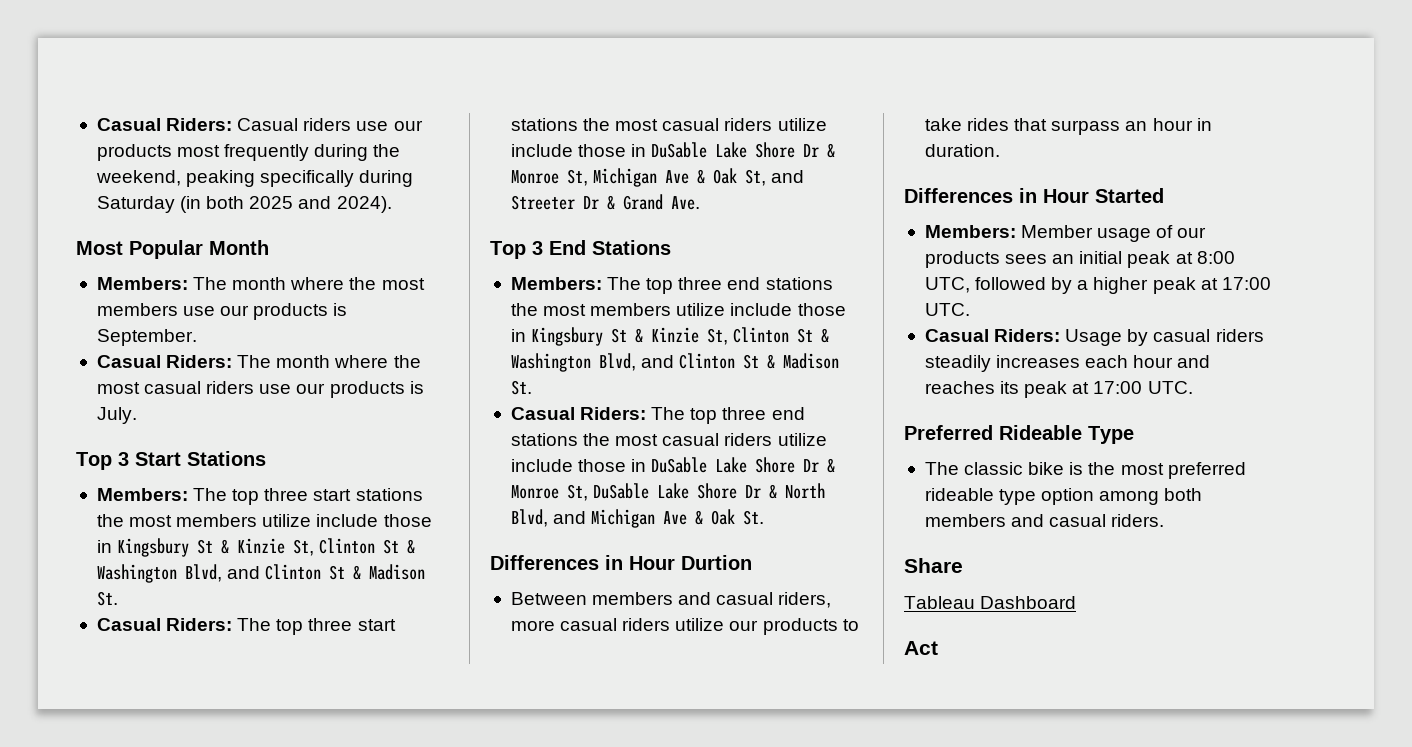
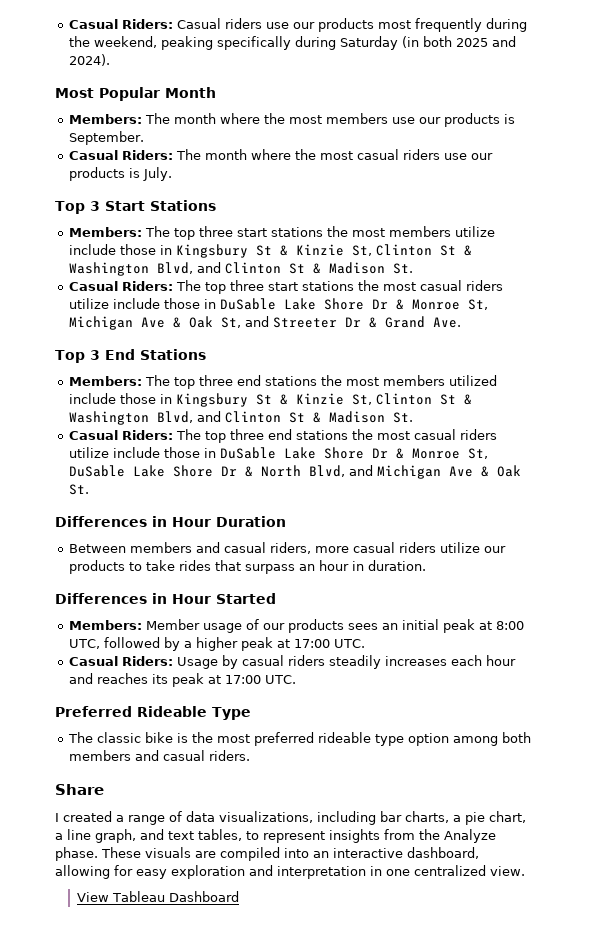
[676,303,726,316] utilize -> [449,375,498,386] utilized
[681,555,752,570] Durtion -> [216,516,286,527] Duration
(963, 565) none -> [55,811,526,825] [55,829,496,843] [55,847,479,861] [55,865,525,879] [76,892,109,902] I created a range of data visualizations, including bar charts, a pie chart, a line graph, and text tables, to represent insights from the Analyze phase. These visuals are compiled into an interactive dashboard, allowing for easy exploration and interpretation in one centralized view. // View
[904,641,938,655] // Act -> (239, 896) none

